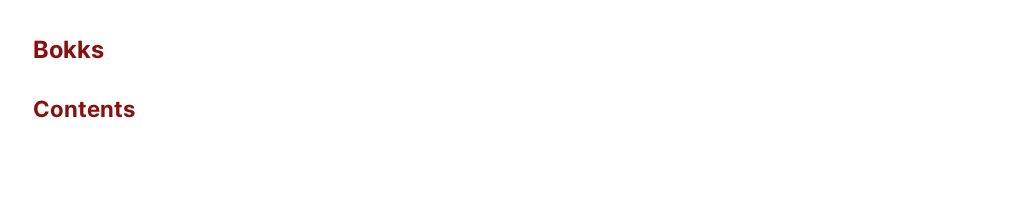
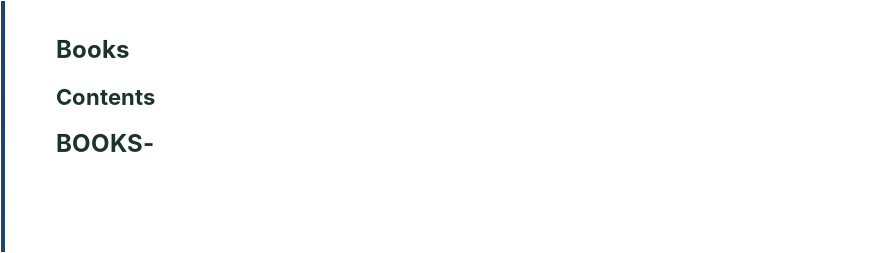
[33,40,104,59] Bokks -> [56,39,130,58] Books
(135, 109) none -> [55,133,154,152] // BOOKS-

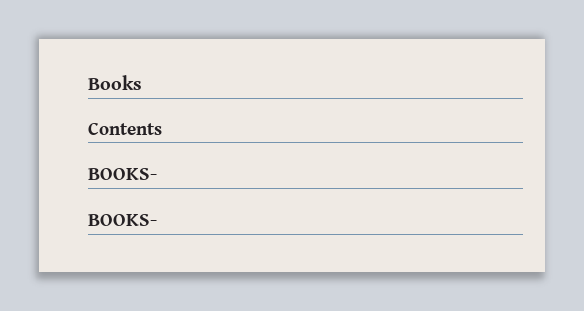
(154, 142) none -> [88,214,157,226] // BOOKS-

